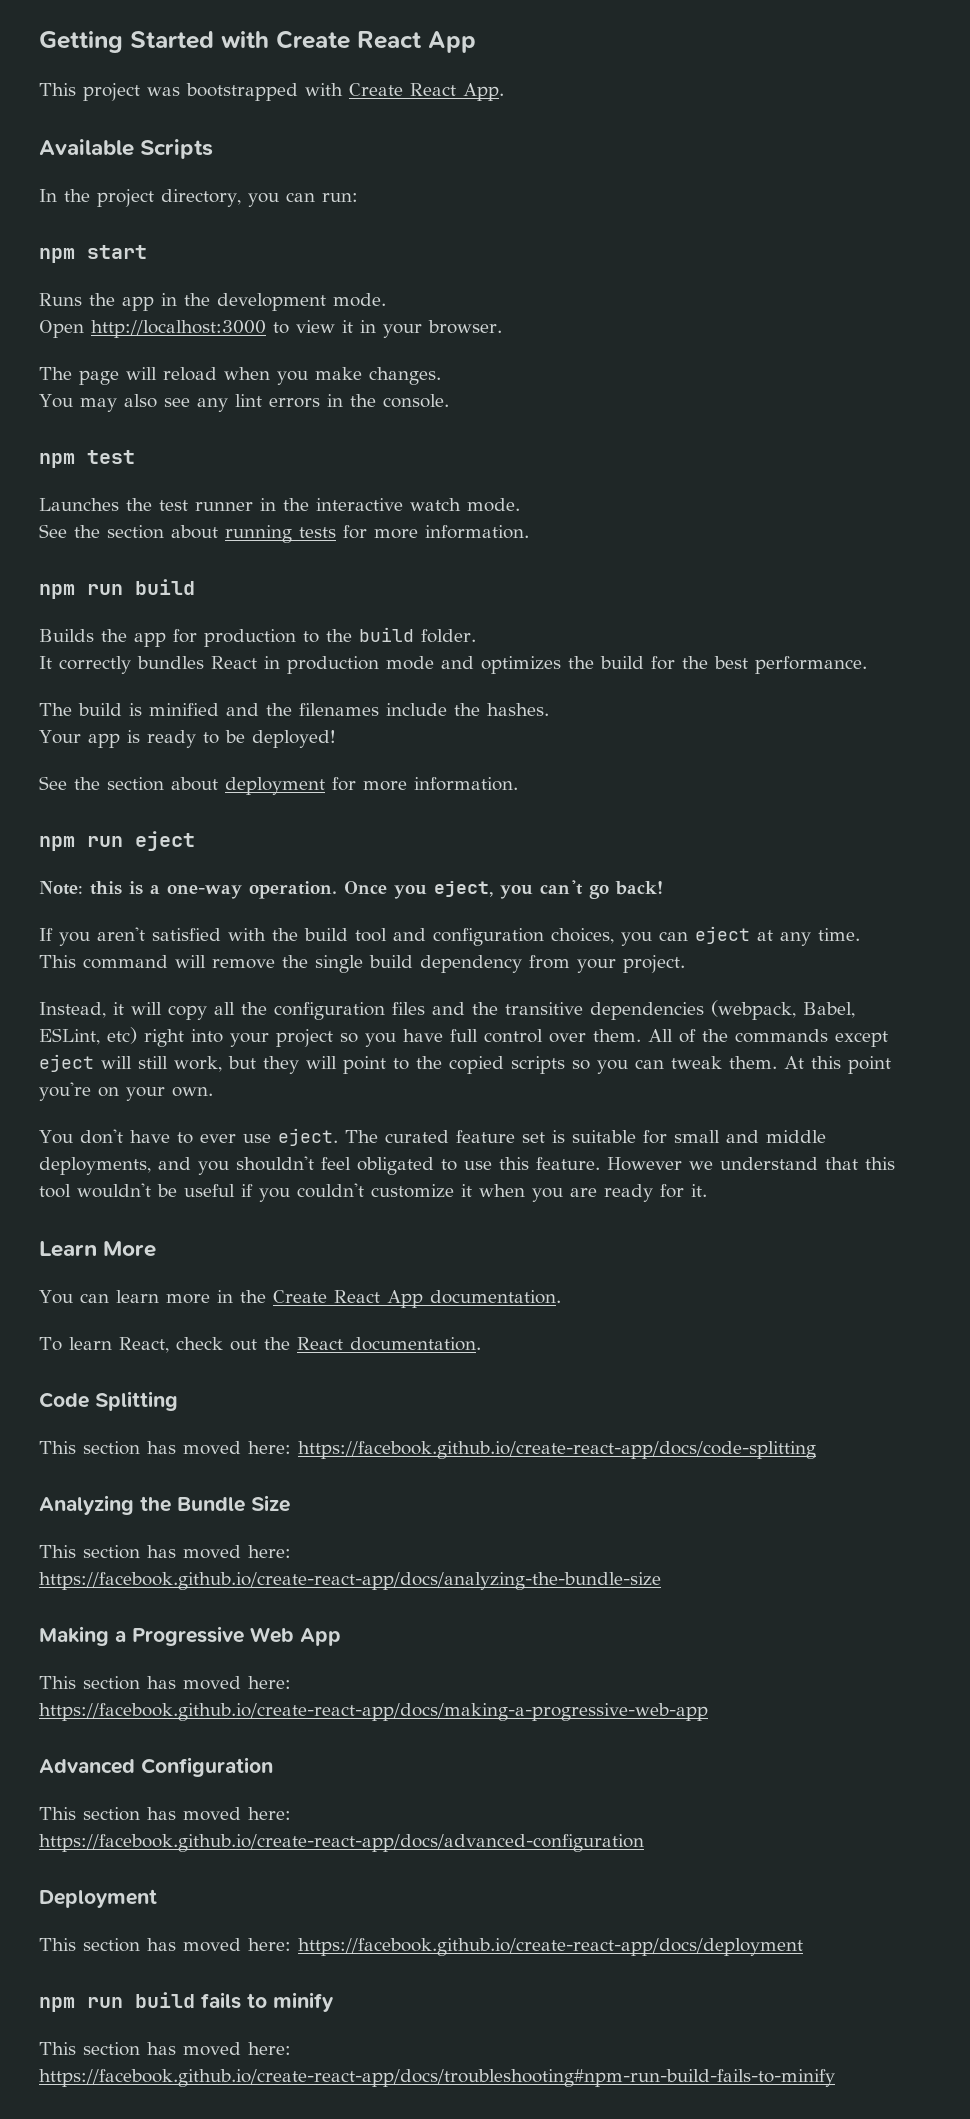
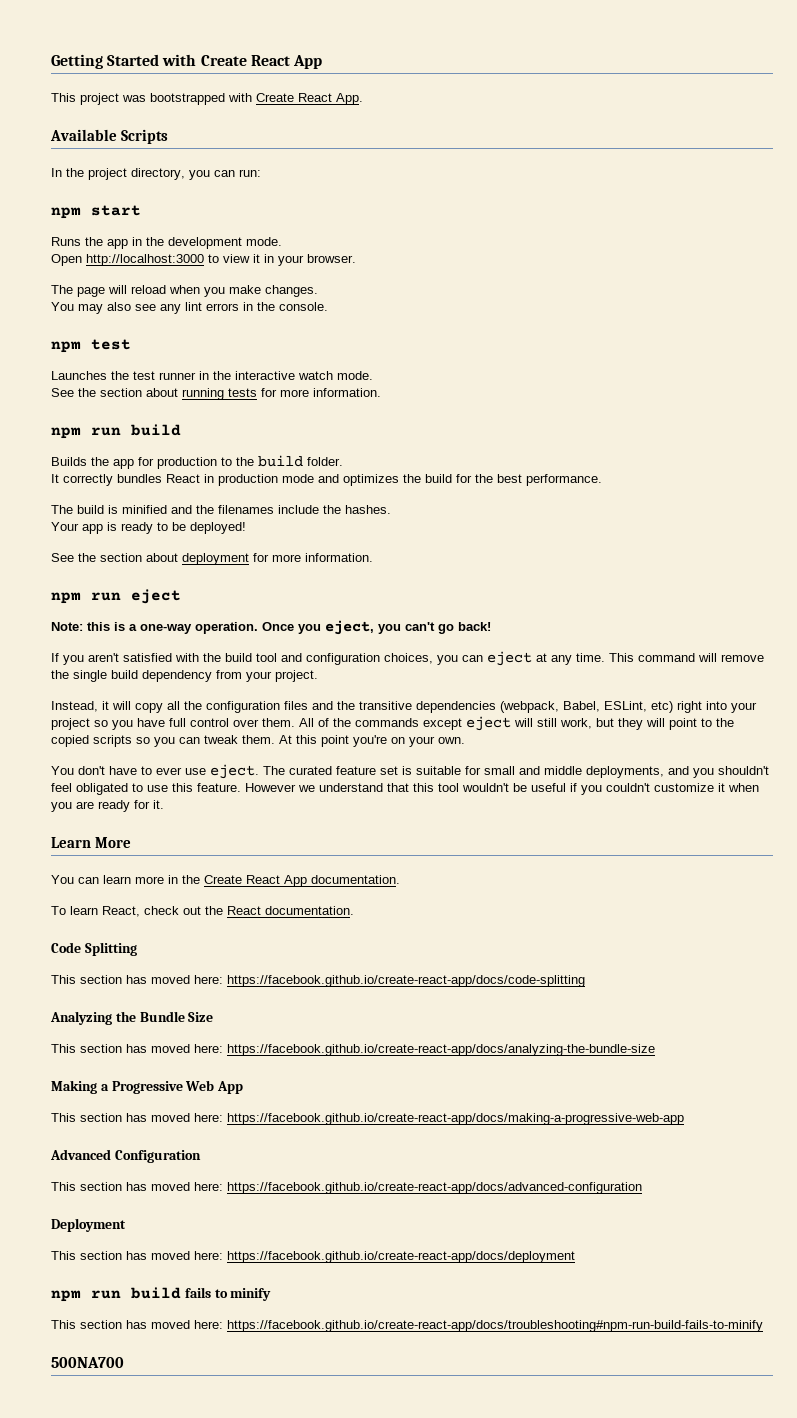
(835, 2078) none -> [51,1357,124,1368] // 500NA700

